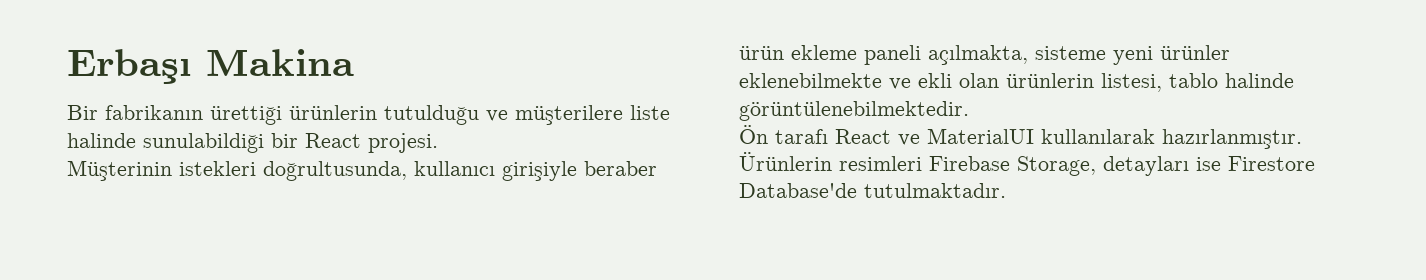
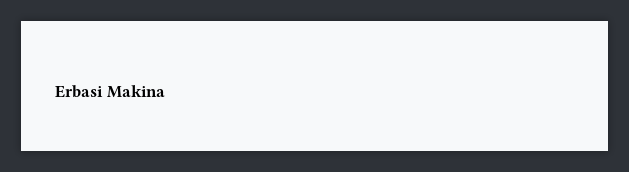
[67,49,191,84] Erbaşı -> [55,85,103,98] Erbasi
[67,105,670,125] [67,133,438,153] [67,160,657,181] [739,45,1230,65] [739,73,1294,92] [739,101,969,121] [739,125,1302,149] [739,152,1315,176] [739,183,1006,198] // Bir fabrikanın ürettiği ürünlerin tutulduğu ve müşterilere liste halinde sunulabildiği bir React projesi. // Müşterinin istekleri doğrultusunda, kullanıcı girişiyle beraber ürün ekleme paneli açılmakta, sisteme yeni ürünler eklenebilmekte ve ekli olan ürünlerin listesi, tablo halinde görüntülenebilmektedir. // Ön tarafı React ve MaterialUI kullanılarak hazırlanmıştır. Ürünlerin resimleri Firebase Storage, detayları ise Firestore Database'de tutulmaktadır. -> (165, 91) none

